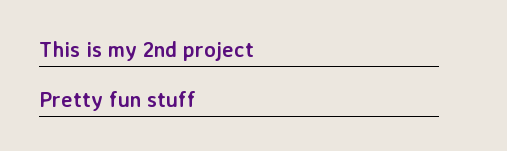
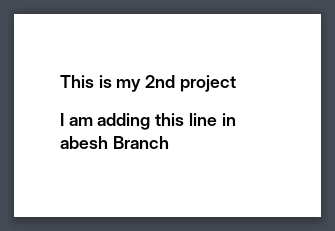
[39,91,196,111] Pretty fun stuff -> [60,113,236,130] [60,136,169,149] I am adding this line in abesh Branch

